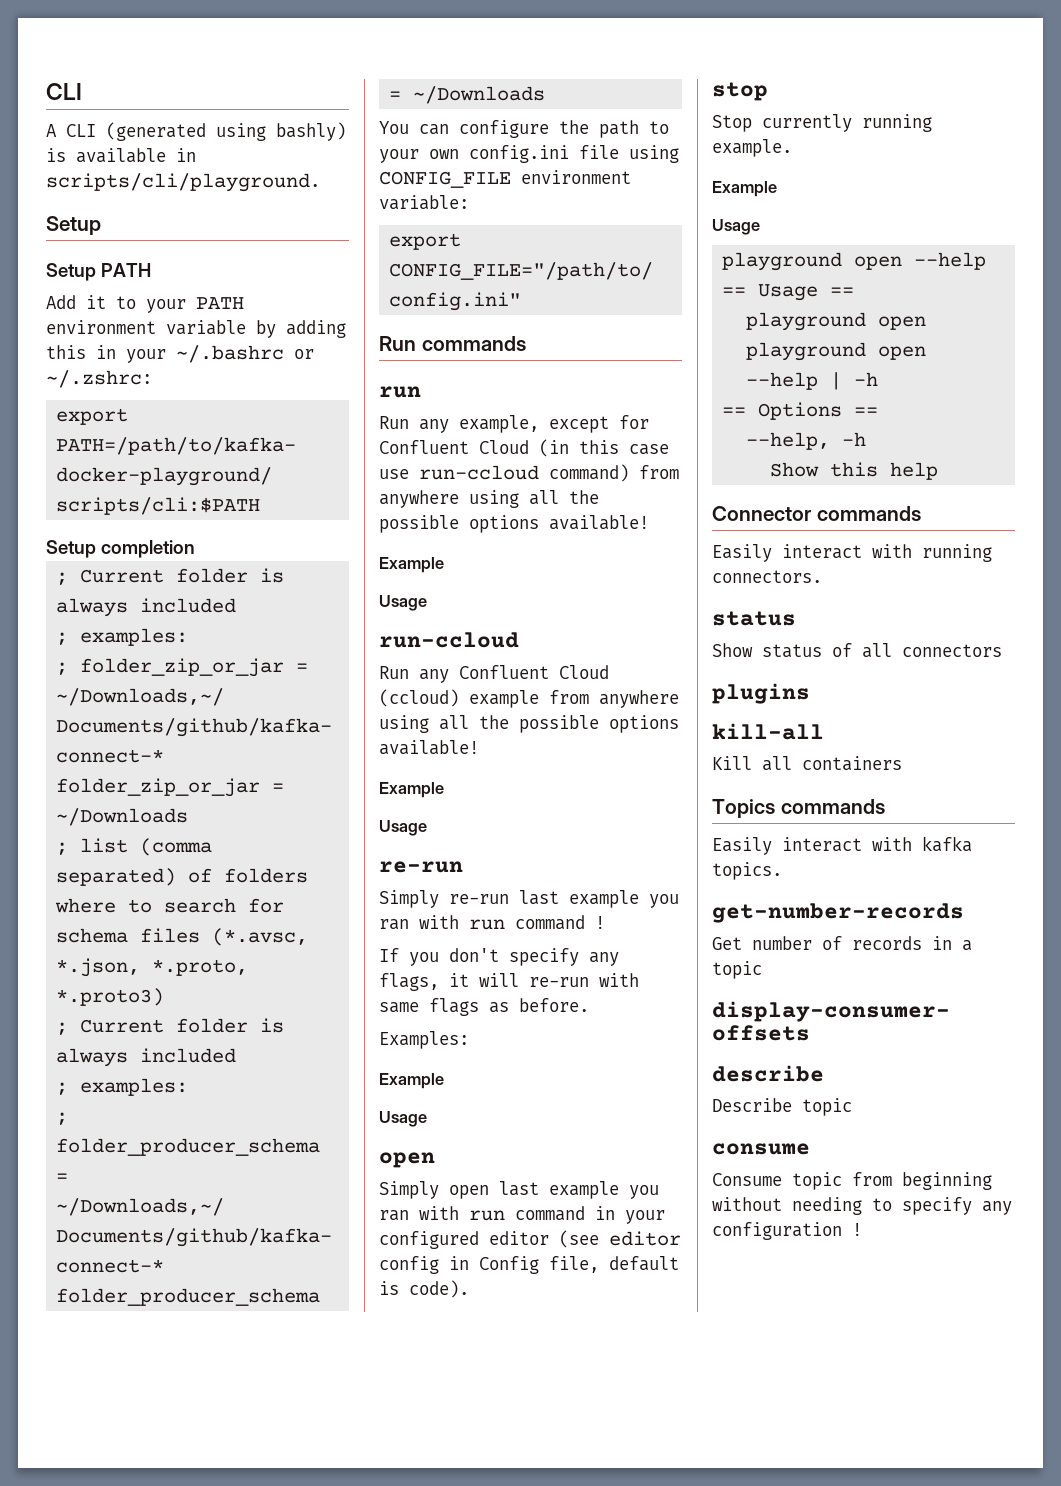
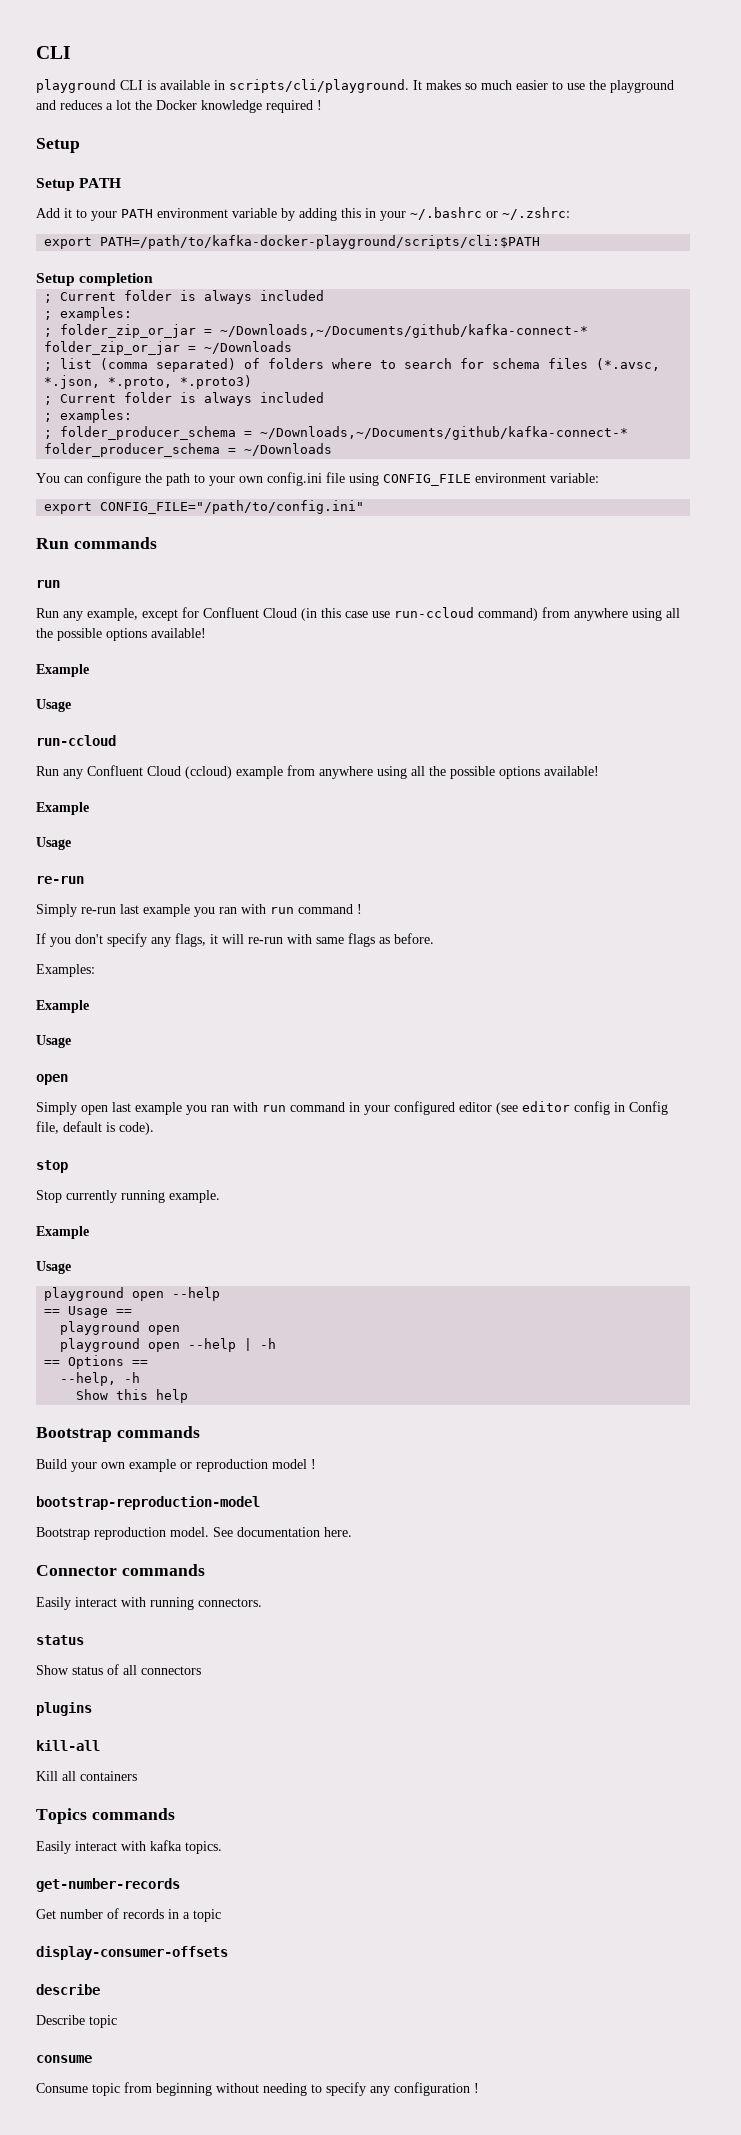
[46,122,346,141] A CLI (generated using bashly) -> [36,79,143,93] playground CLI
(320, 182) none -> [413,80,674,93] [36,100,322,113] It makes so much easier to use the playground and reduces a lot the Docker knowledge required !
(939, 471) none -> [36,1426,200,1442] [36,1459,316,1472] [36,1496,260,1510] [36,1527,352,1540] // Bootstrap commands // Build your own example or reproduction model ! // bootstrap-reproduction-model // Bootstrap reproduction model. See documentation here.

